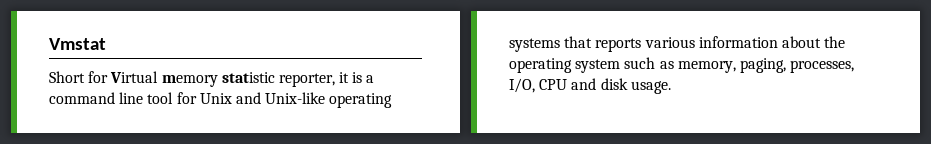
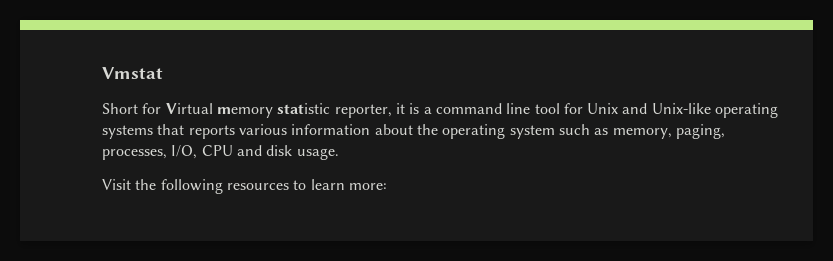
(671, 87) none -> [102,179,387,194] // Visit the following resources to learn more:

